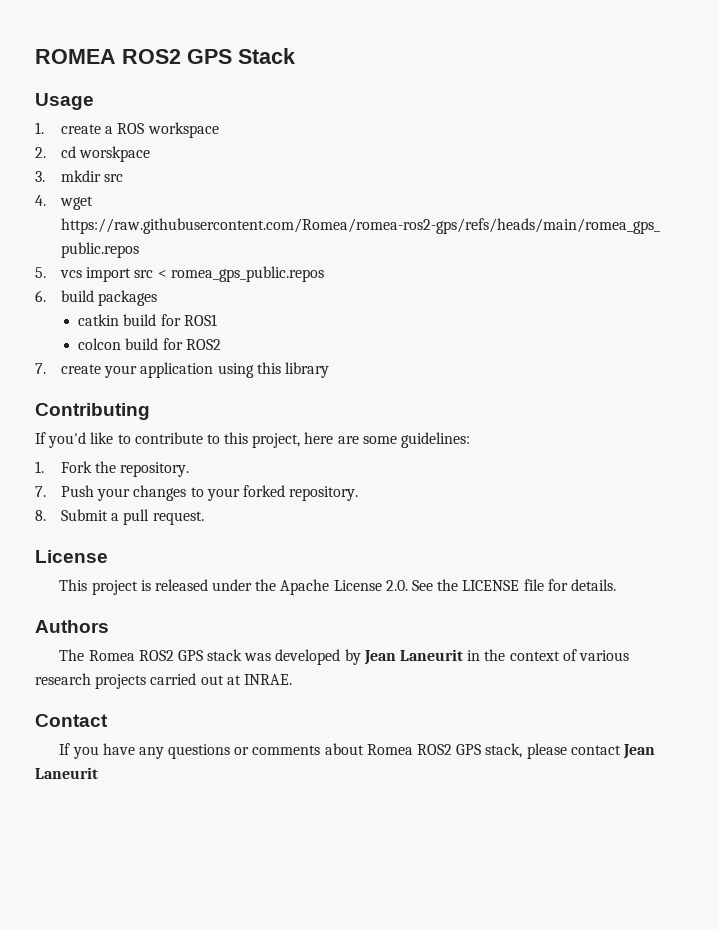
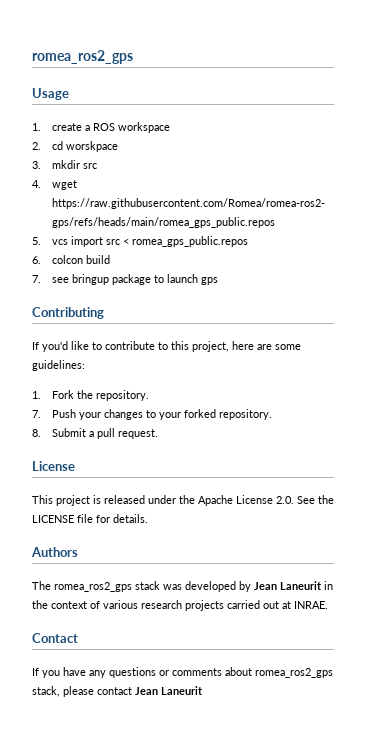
[35,48,295,64] ROMEA ROS2 GPS Stack -> [32,50,133,64] romea_ros2_gps
[61,290,158,306] [78,314,217,326] build packages // catkin build for ROS1 // -> (41, 260) none
[162,338,221,350] [35,362,330,378] for ROS2 // 7. create your application using this library -> [32,274,219,285] // 7. see bringup package to launch gps
[88,650,203,661] Romea ROS2 GPS -> [54,582,132,592] romea_ros2_gps
[366,744,482,755] Romea ROS2 GPS -> [255,668,333,678] romea_ros2_gps

